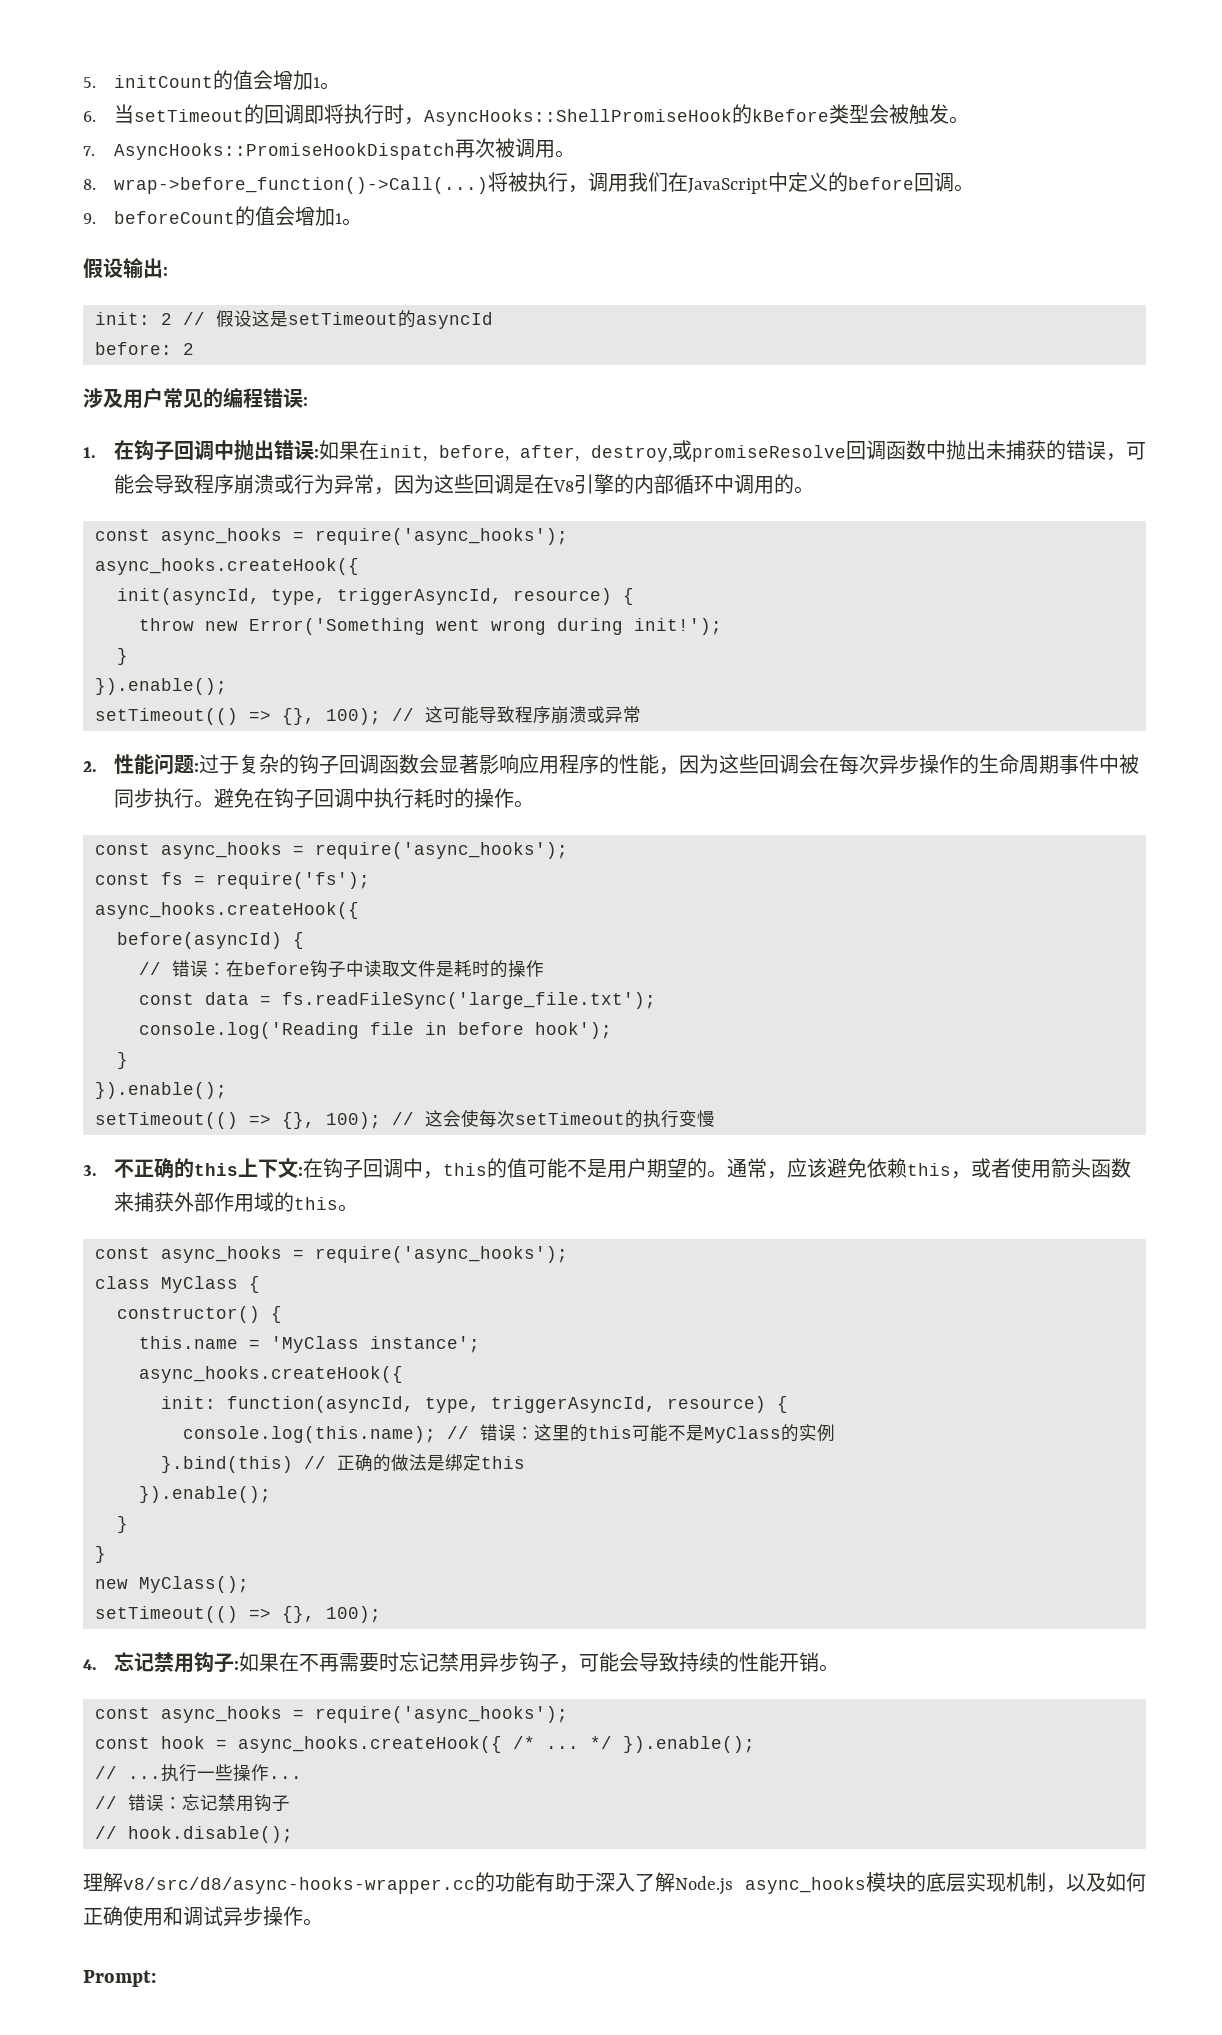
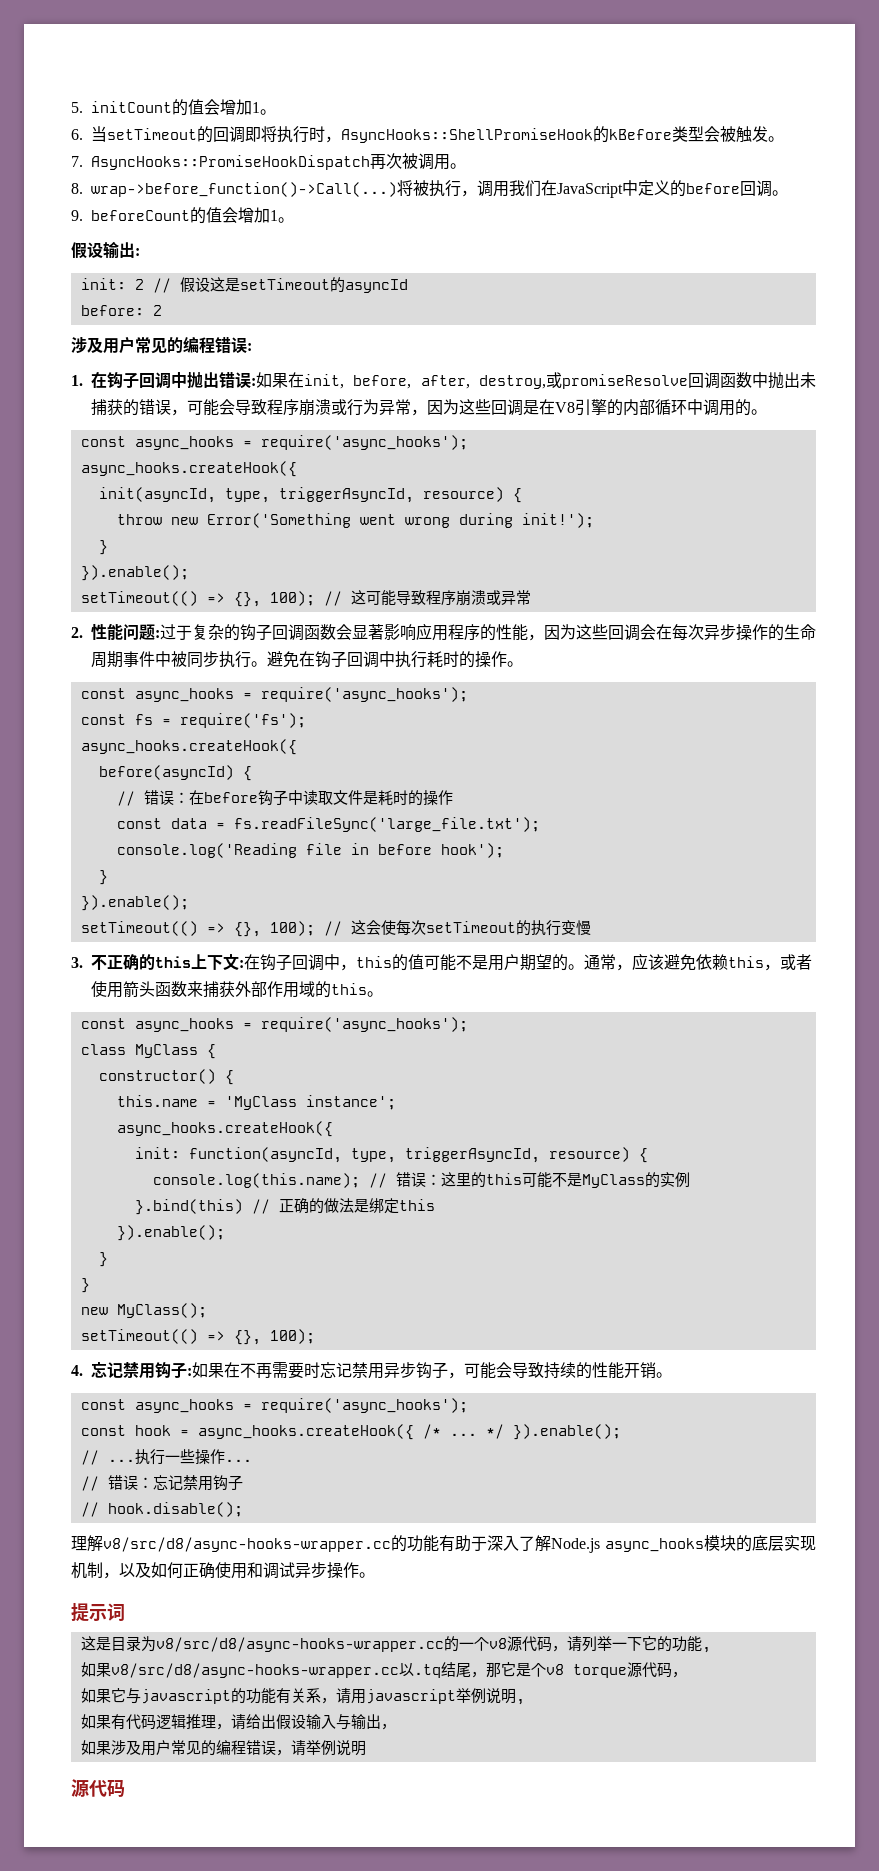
[83,1970,156,1987] Prompt: -> [71,1602,125,1622] [80,1636,711,1653] [80,1662,687,1678] [80,1688,525,1705] [80,1714,396,1730] [80,1740,366,1756] [71,1779,125,1797] 提示词 // 这是目录为v8/src/d8/async-hooks-wrapper.cc的一个v8源代码，请列举一下它的功能, // 如果v8/src/d8/async-hooks-wrapper.cc以.tq结尾，那它是个v8 torque源代码， // 如果它与javascript的功能有关系，请用javascript举例说明, // 如果有代码逻辑推理，请给出假设输入与输出， // 如果涉及用户常见的编程错误，请举例说明 // 源代码

